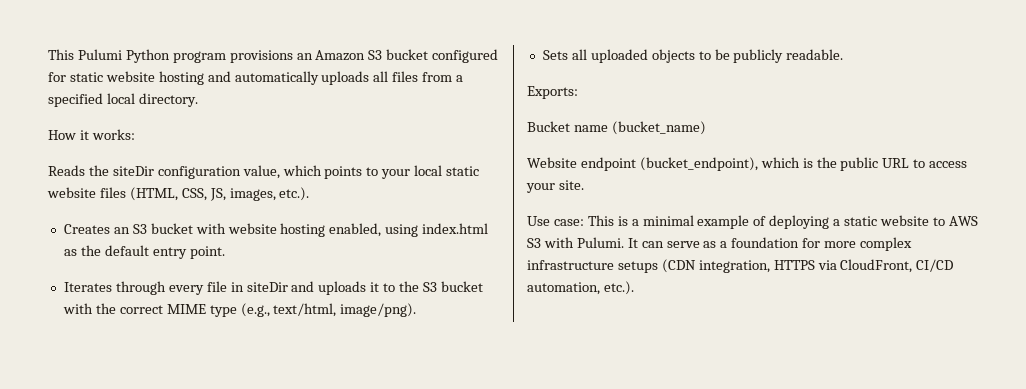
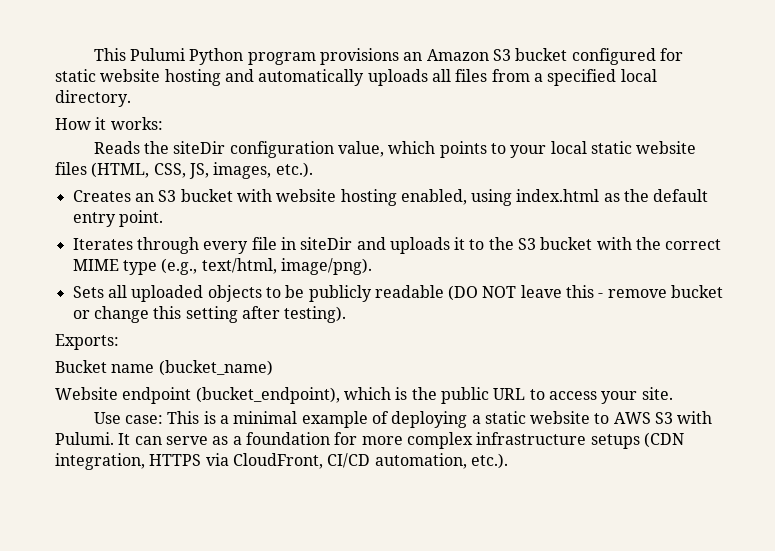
[786,49,844,60] readable. -> [374,285,724,301] [72,306,347,323] readable (DO NOT leave this - remove bucket or change this setting after testing).

